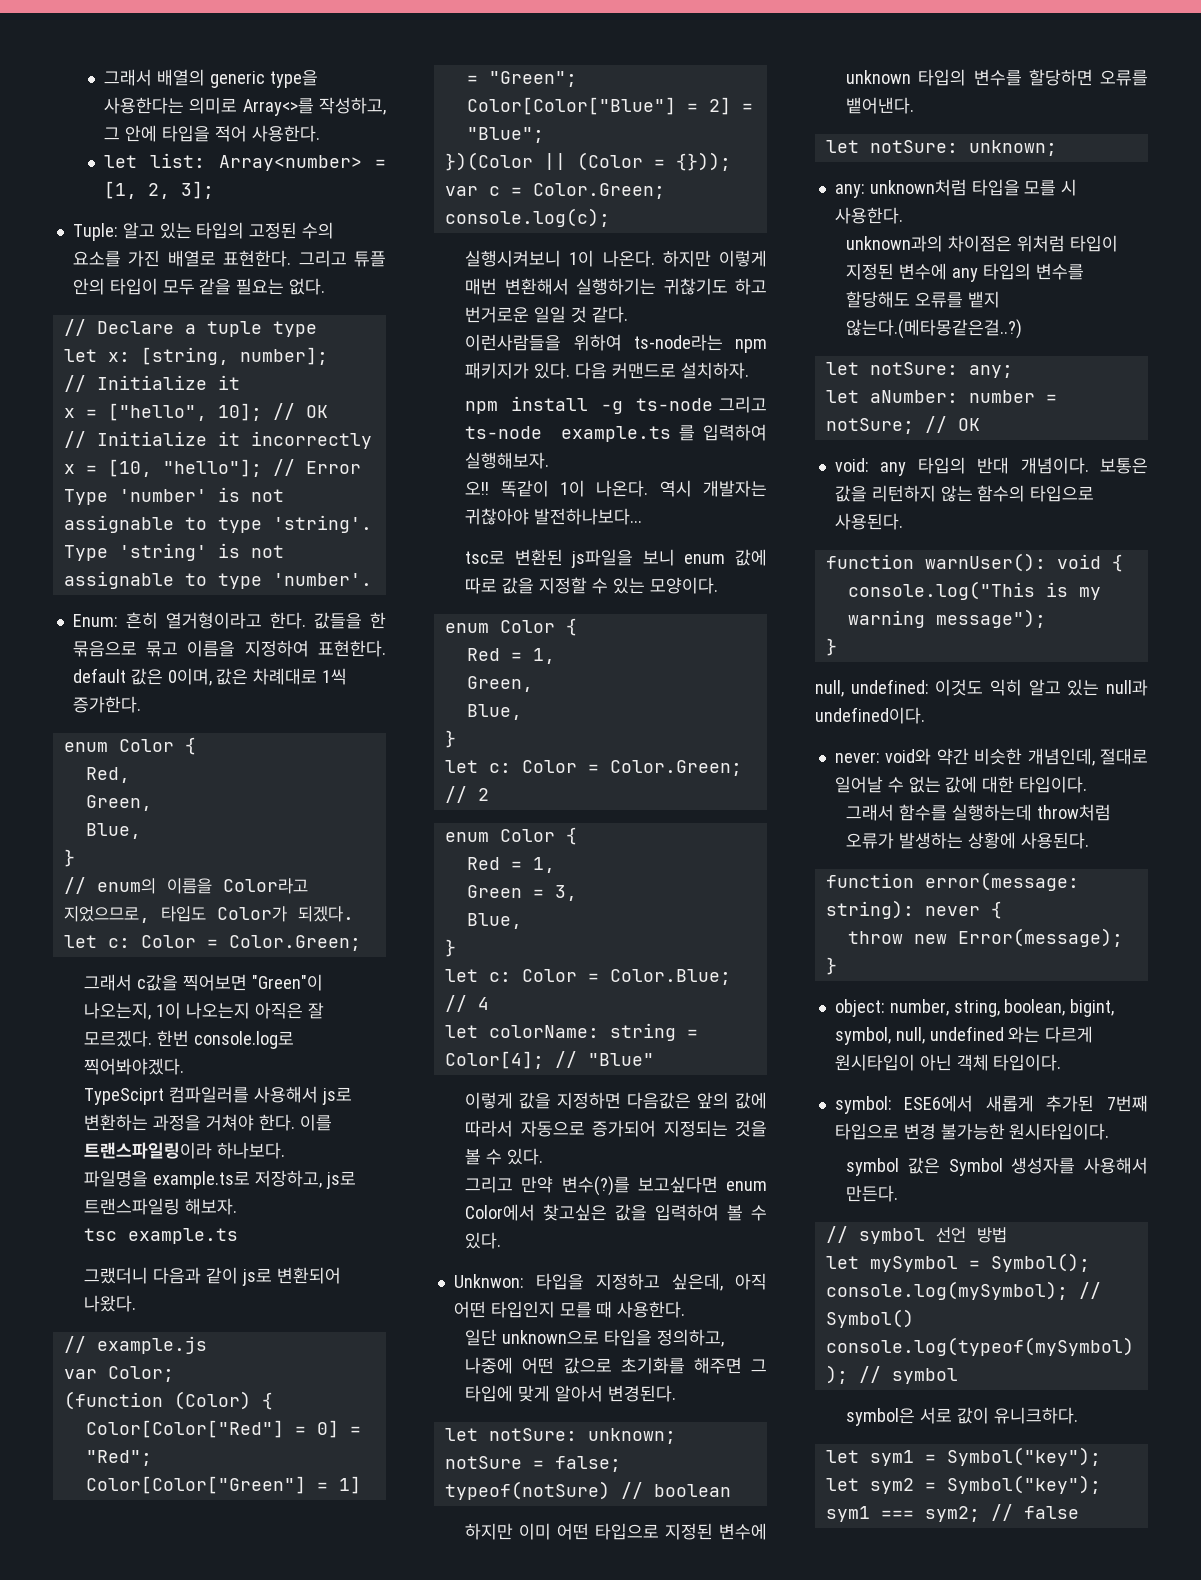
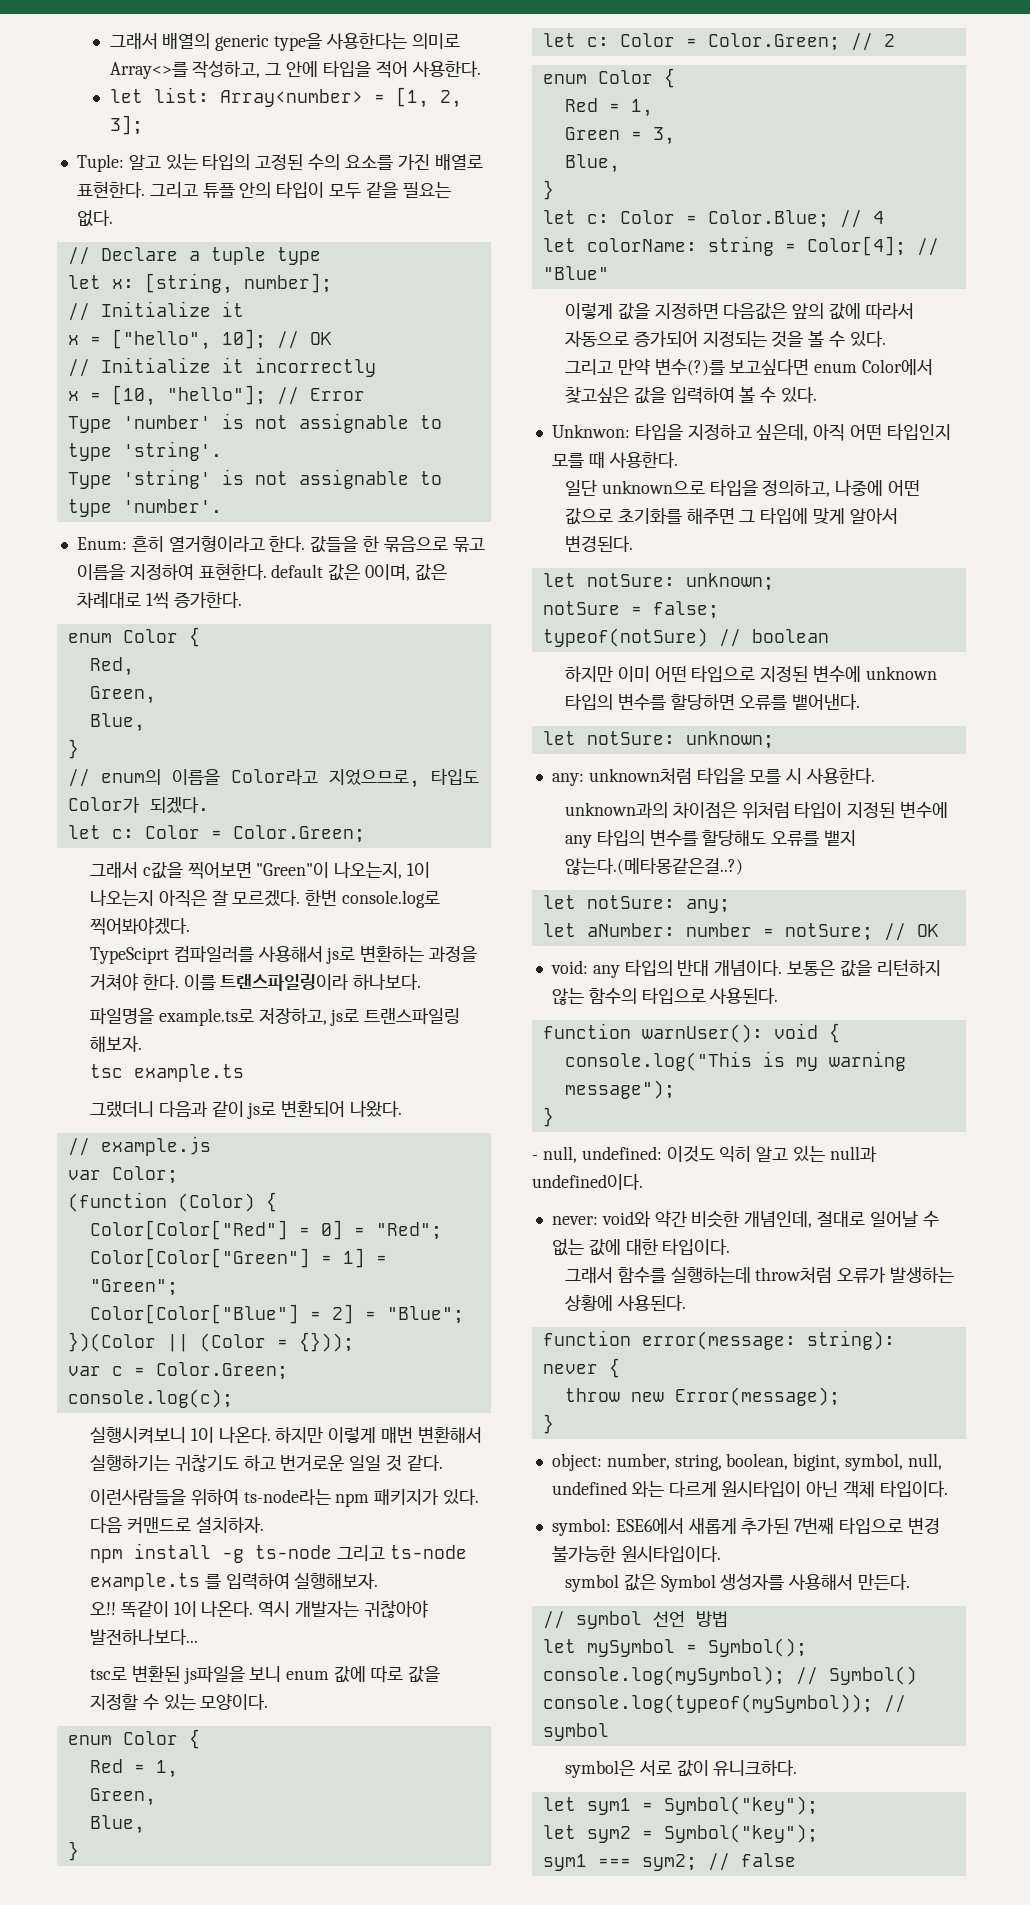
(837, 647) none -> [532,1155,538,1160] -

